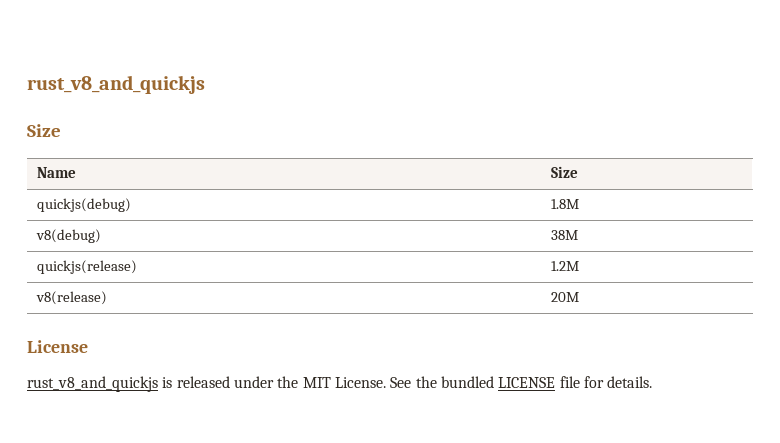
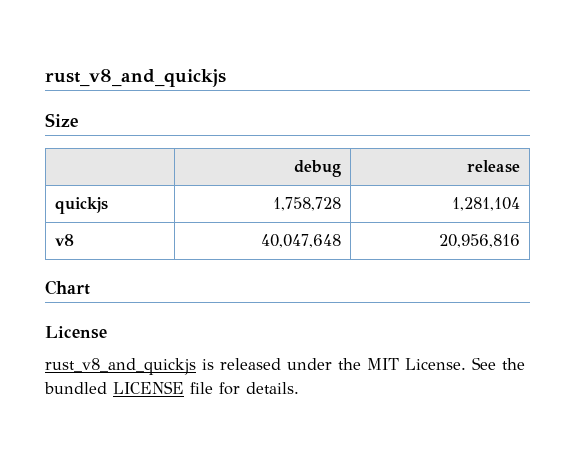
[37,167,77,178] [551,166,579,178] [37,198,132,212] [551,199,580,209] [36,229,102,243] [551,230,579,240] [37,260,138,274] [551,261,580,271] [36,291,108,305] [551,292,580,302] Name | Size // quickjs(debug) | 1.8M // v8(debug) | 38M // quickjs(release) | 1.2M // v8(release) | 20M -> [294,160,342,177] [467,160,521,173] [54,197,108,214] [273,197,342,211] [452,197,521,211] [54,234,74,246] [261,234,342,248] [439,234,521,248] [45,280,90,295] | debug | release // quickjs | 1,758,728 | 1,281,104 // v8 | 40,047,648 | 20,956,816 // Chart

